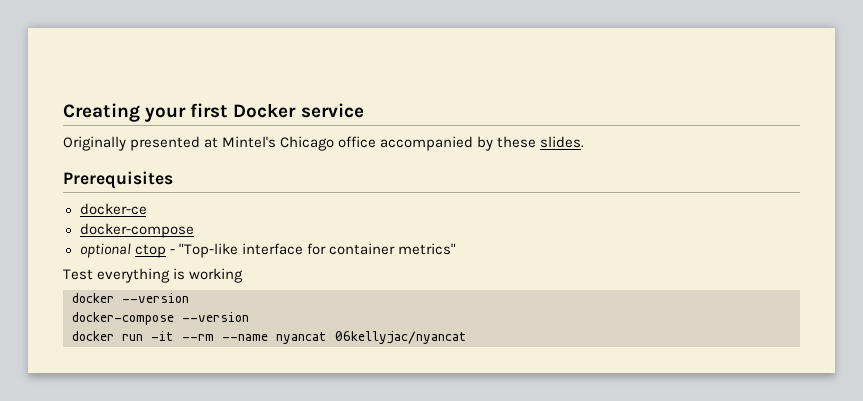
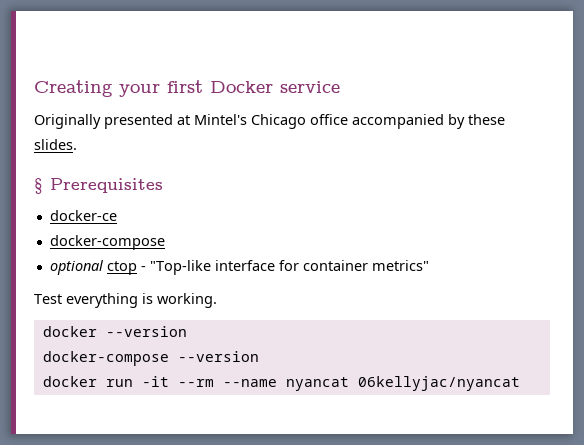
(585, 142) none -> [34,178,43,194] §
[189,268,244,283] working -> [157,293,217,308] working.

